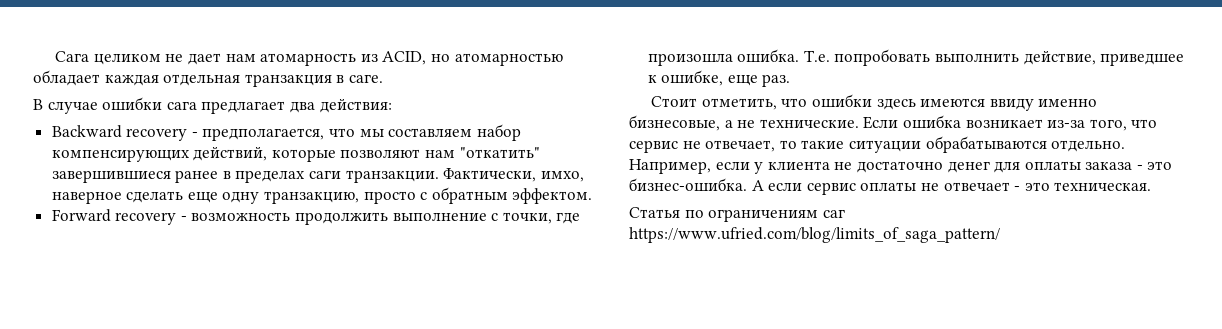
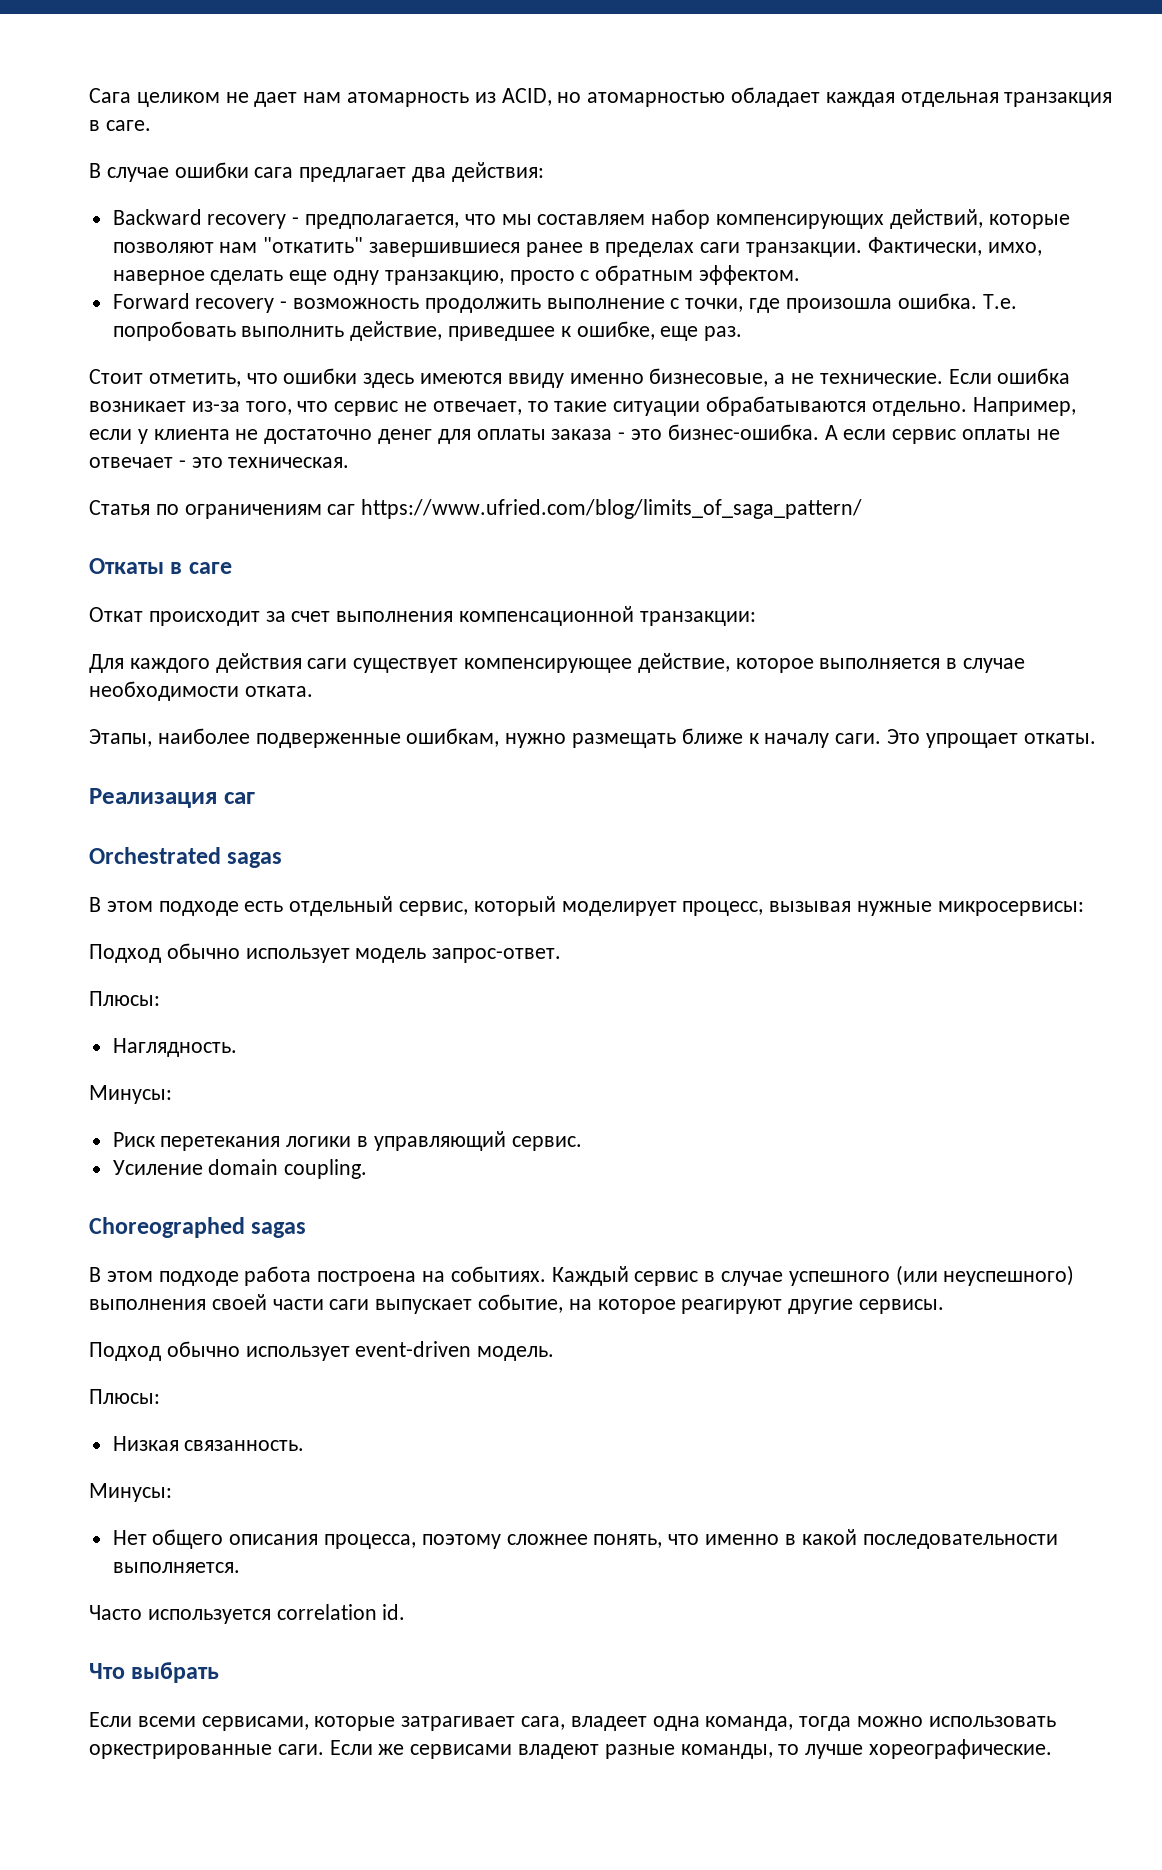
(1000, 235) none -> [89,558,232,574] [89,606,756,626] [89,653,1026,673] [89,681,313,701] [89,728,1096,748] [89,788,255,808] [89,847,283,868] [89,896,1084,916] [89,943,562,963] [89,991,160,1006] [112,1038,237,1057] [89,1085,172,1104] [112,1131,582,1151] [112,1159,368,1179] [89,1217,307,1238] [89,1265,1075,1286] [89,1294,945,1314] [89,1341,555,1361] [89,1389,160,1404] [112,1436,305,1451] [89,1483,172,1502] [112,1529,1058,1549] [112,1562,240,1573] [89,1604,406,1624] [89,1662,220,1683] [89,1712,1056,1731] [89,1739,1053,1759] // Откаты в саге // Откат происходит за счет выполнения компенсационной транзакции: // Для каждого действия саги существует компенсирующее действие, которое выполняется в случае необходимости отката. // Этапы, наиболее подверженные ошибкам, нужно размещать ближе к началу саги. Это упрощает откаты. // Реализация саг // Orchestrated sagas // В этом подходе есть отдельный сервис, который моделирует процесс, вызывая нужные микросервисы: // Подход обычно использует модель запрос-ответ. // Плюсы: // Наглядность. // Минусы: // Риск перетекания логики в управляющий сервис. // Усиление domain coupling. // Choreographed sagas // В этом подходе работа построена на событиях. Каждый сервис в случае успешного (или неуспешного) выполнения своей части саги выпускает событие, на которое реагируют другие сервисы. // Подход обычно использует event-driven модель. // Плюсы: // Низкая связанность. // Минусы: // Нет общего описания процесса, поэтому сложнее понять, что именно в какой последовательности выполняется. // Часто используется correlation id. // Что выбрать // Если всеми сервисами, которые затрагивает сага, владеет одна команда, тогда можно использовать оркестрированные саги. Если же сервисами владеют разные команды, то лучше хореографические.

